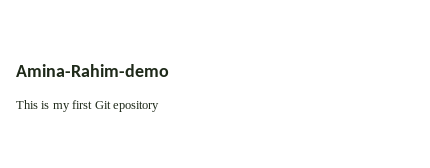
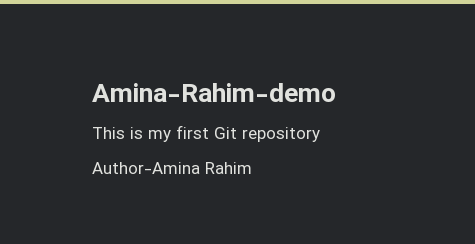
[112,101,159,112] epository -> [242,127,320,142] [92,162,252,174] repository // Author-Amina Rahim

